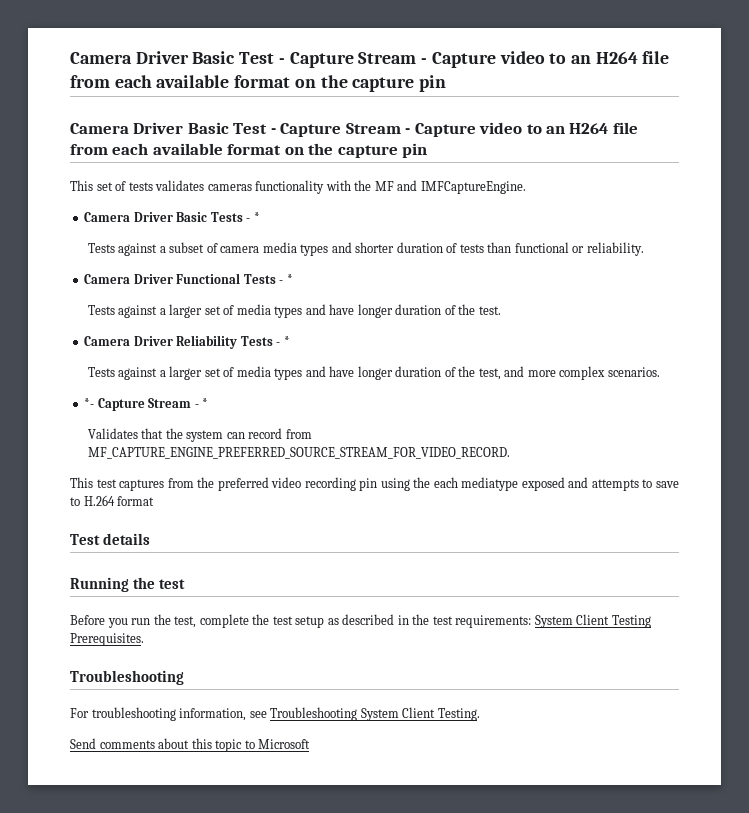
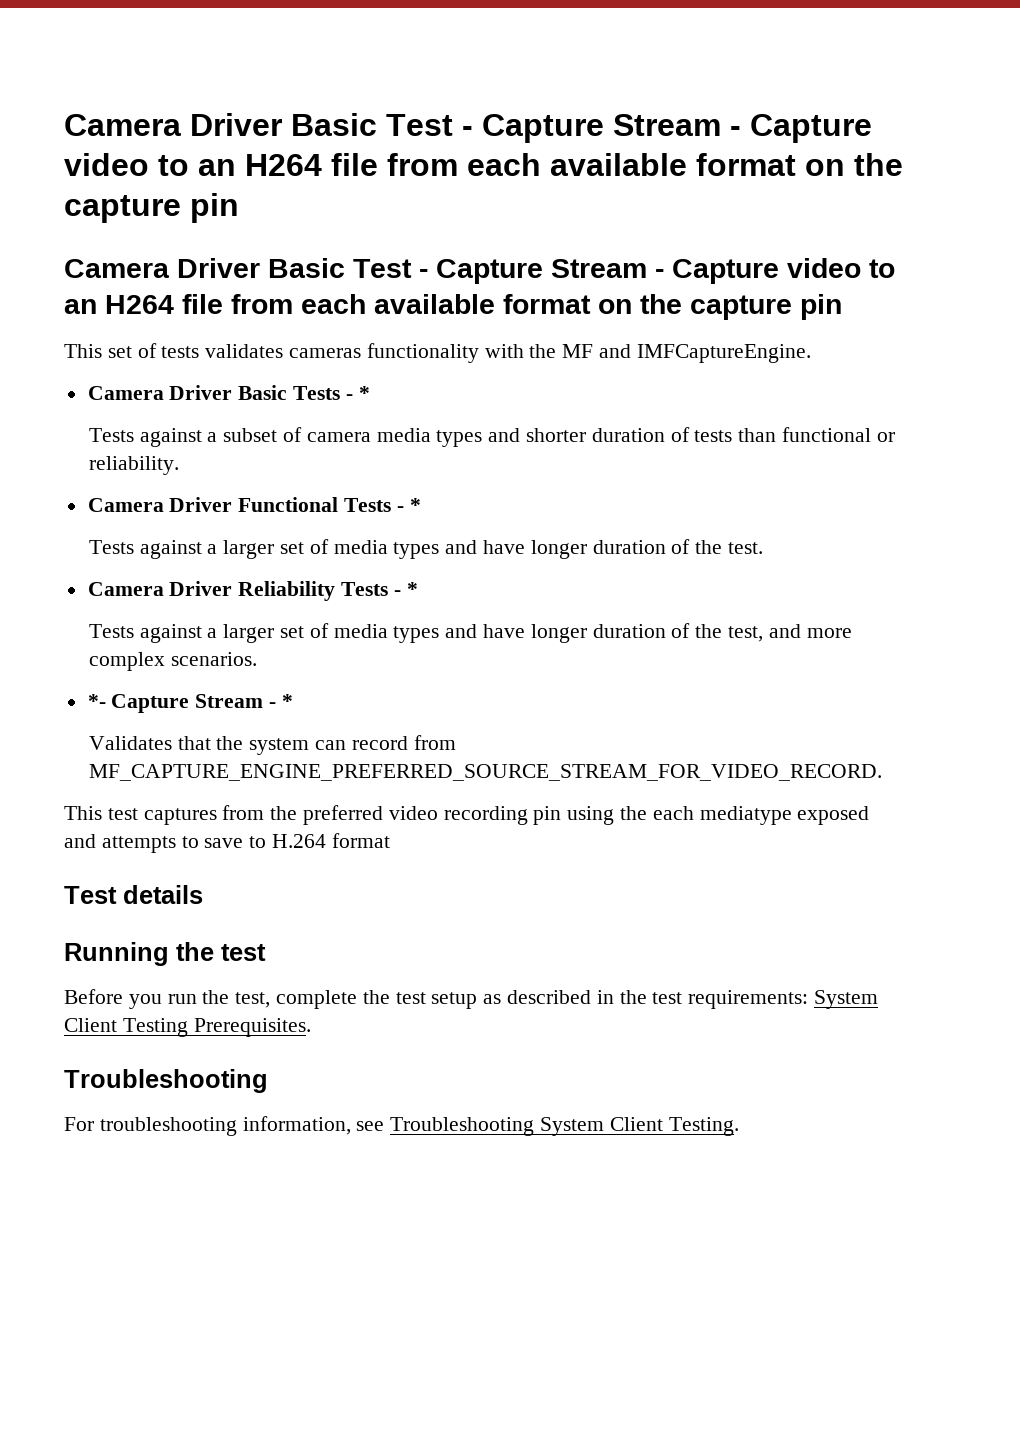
[70,738,311,752] // Send comments about this topic to Microsoft -> (739, 1126) none

